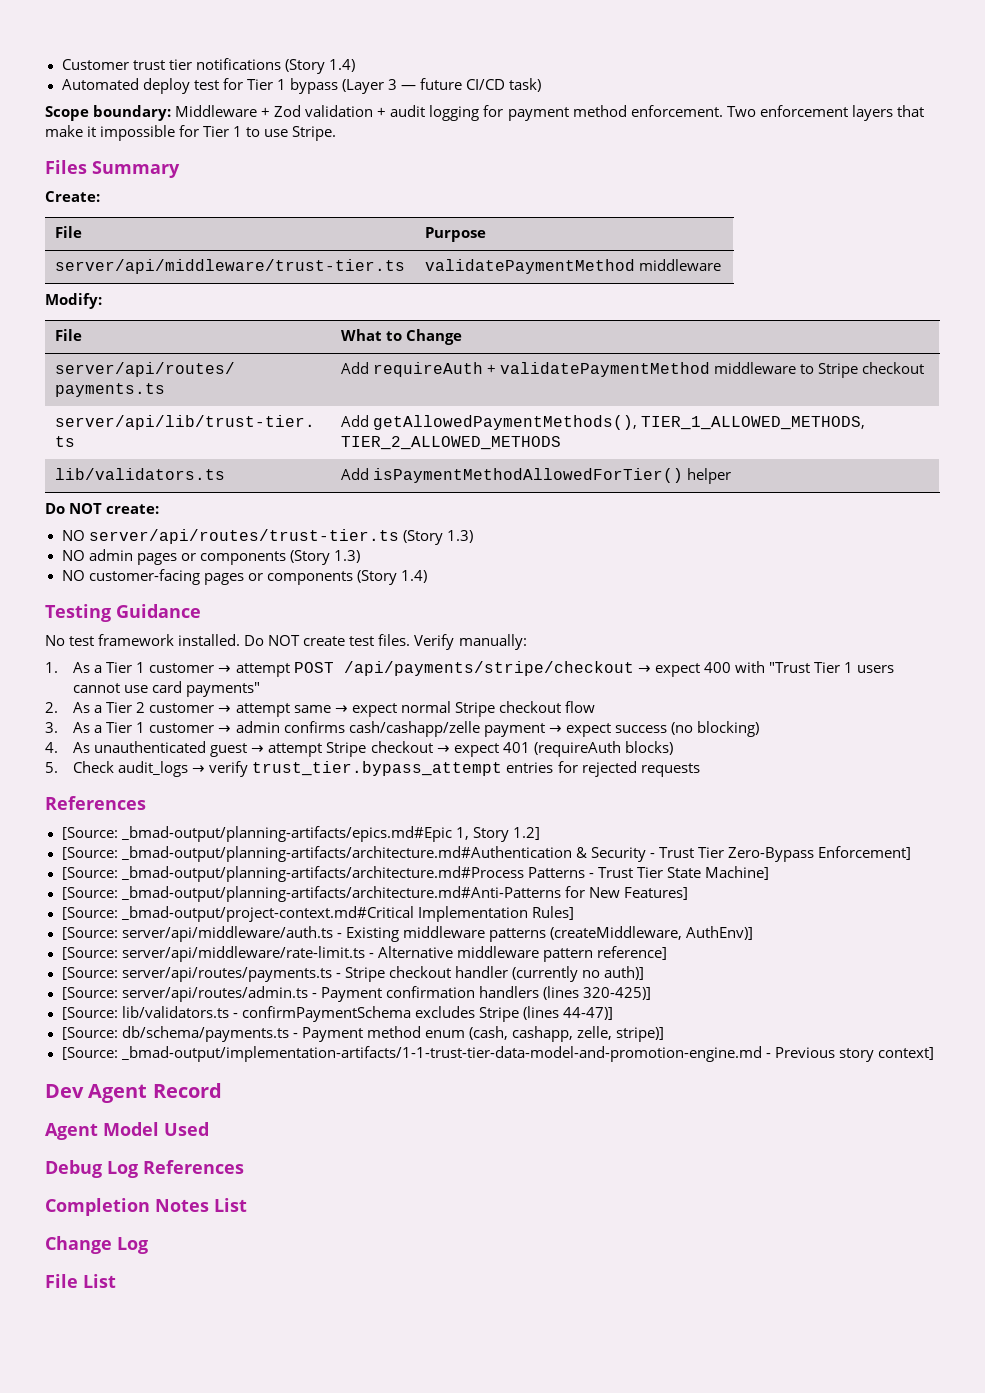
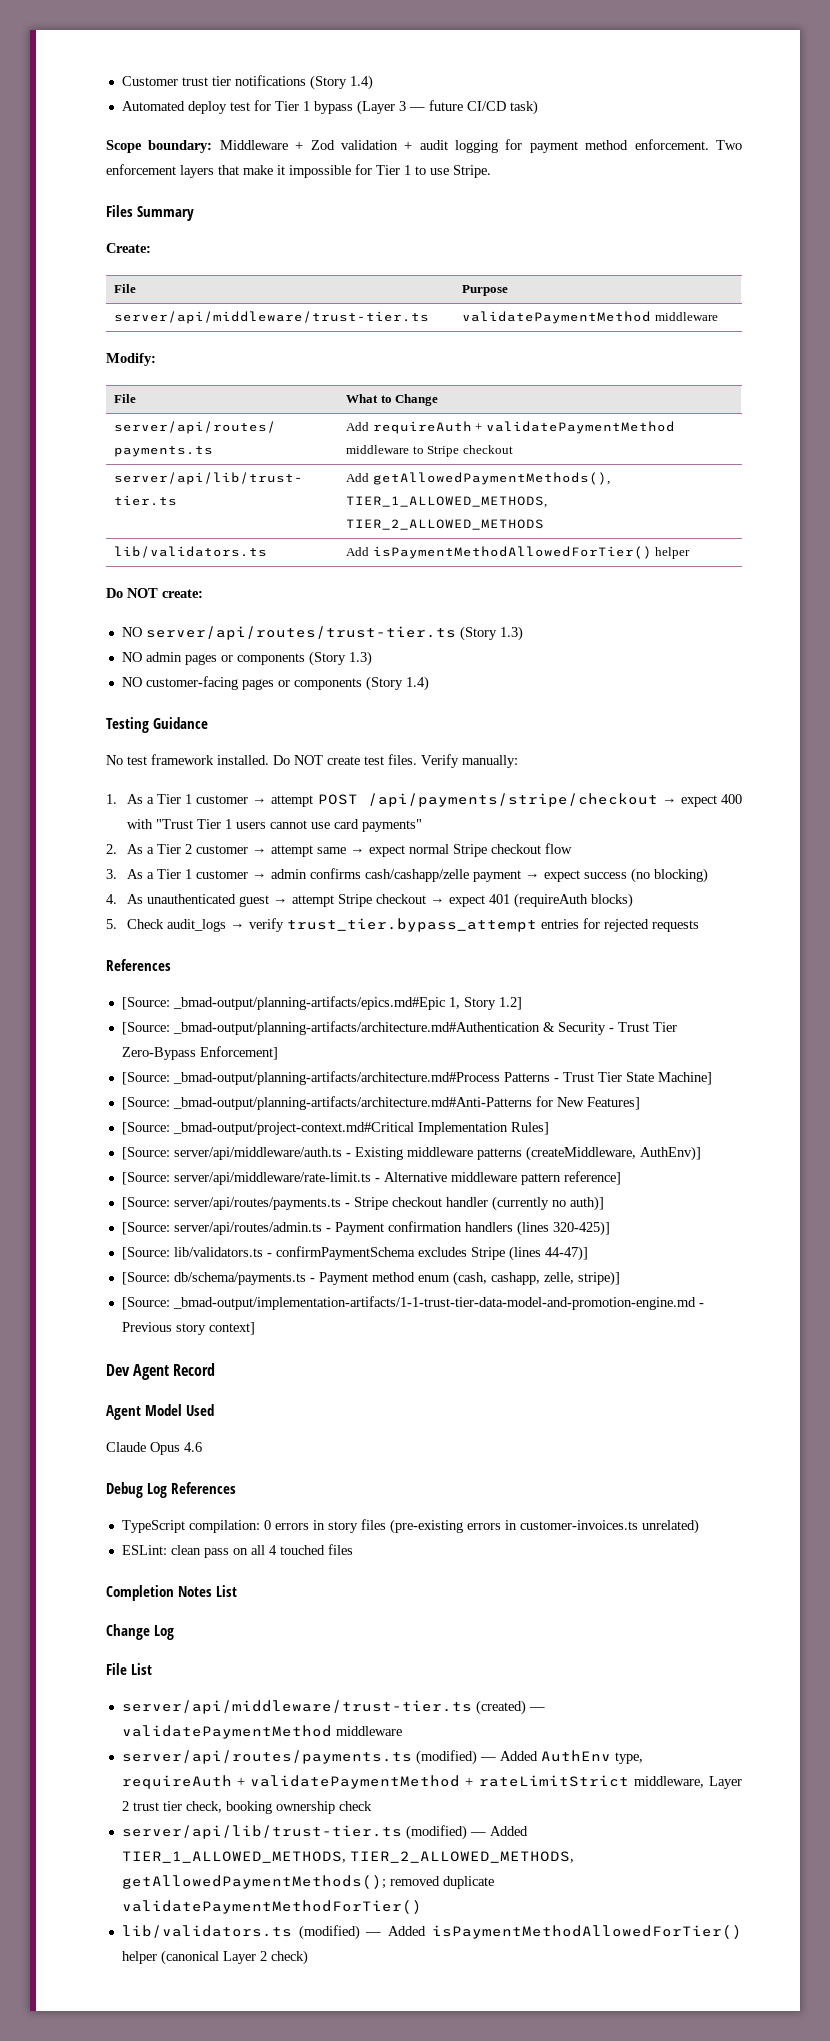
(209, 1129) none -> [106,1442,202,1455] // Claude Opus 4.6
(244, 1167) none -> [121,1519,699,1534] [121,1544,353,1558] // TypeScript compilation: 0 errors in story files (pre-existing errors in customer-invoices.ts unrelated) // ESLint: clean pass on all 4 touched files
(116, 1281) none -> [121,1700,545,1715] [121,1725,402,1739] [121,1750,643,1765] [121,1775,742,1789] [121,1801,372,1814] [121,1825,528,1840] [121,1851,574,1863] [121,1875,494,1889] [121,1900,422,1914] [121,1925,742,1940] [121,1950,308,1965] // server/api/middleware/trust-tier.ts (created) — validatePaymentMethod middleware // server/api/routes/payments.ts (modified) — Added AuthEnv type, requireAuth + validatePaymentMethod + rateLimitStrict middleware, Layer 2 trust tier check, booking ownership check // server/api/lib/trust-tier.ts (modified) — Added TIER_1_ALLOWED_METHODS, TIER_2_ALLOWED_METHODS, getAllowedPaymentMethods(); removed duplicate validatePaymentMethodForTier() // lib/validators.ts (modified) — Added isPaymentMethodAllowedForTier() helper (canonical Layer 2 check)

